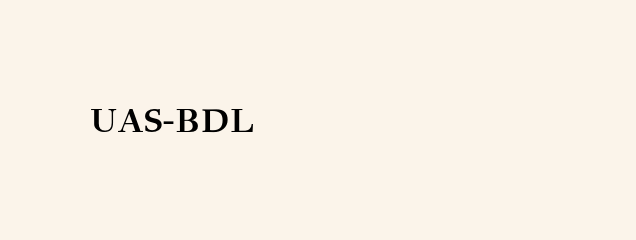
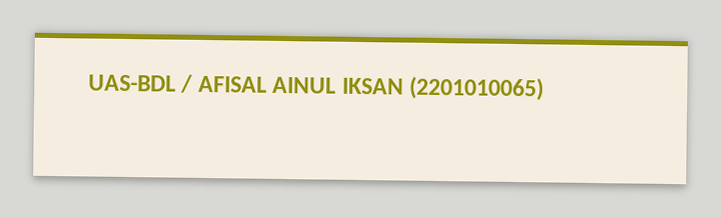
(254, 120) none -> [180,74,545,101] / AFISAL AINUL IKSAN (2201010065)

